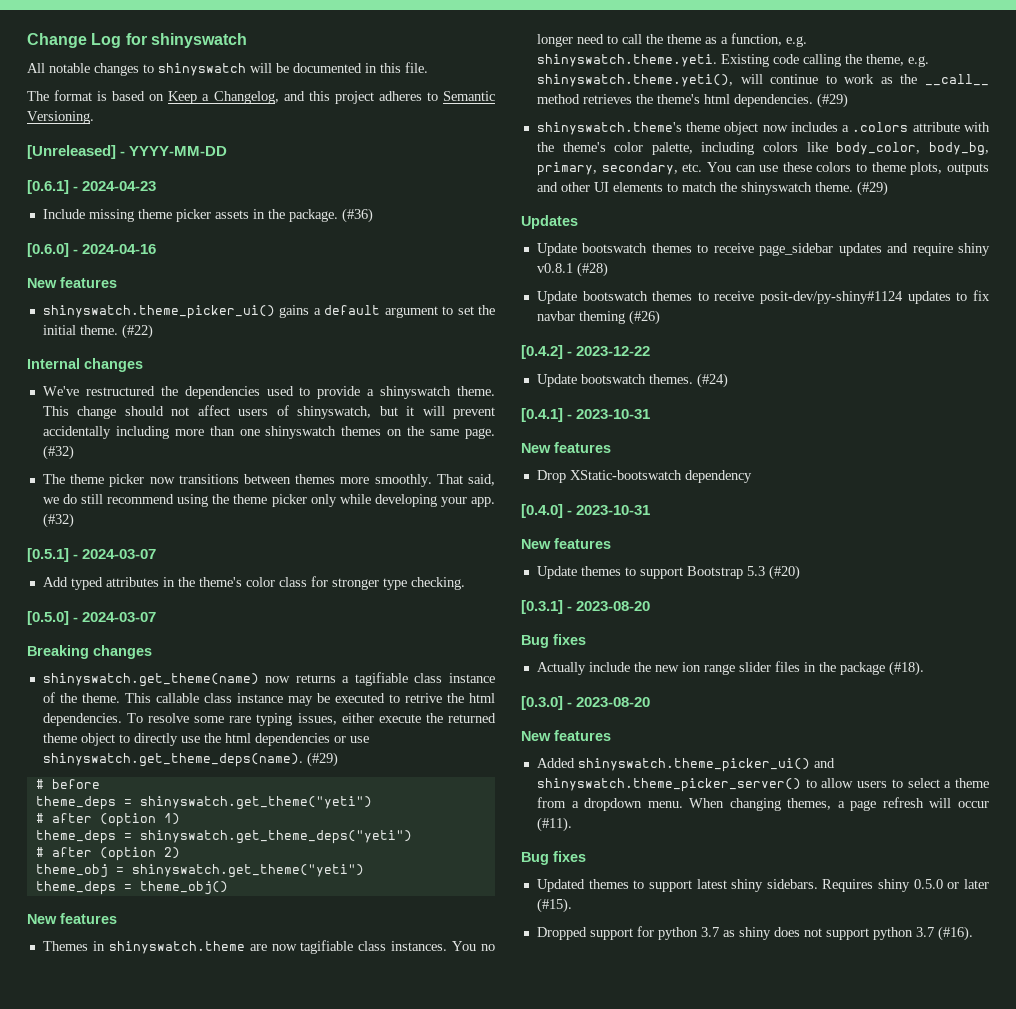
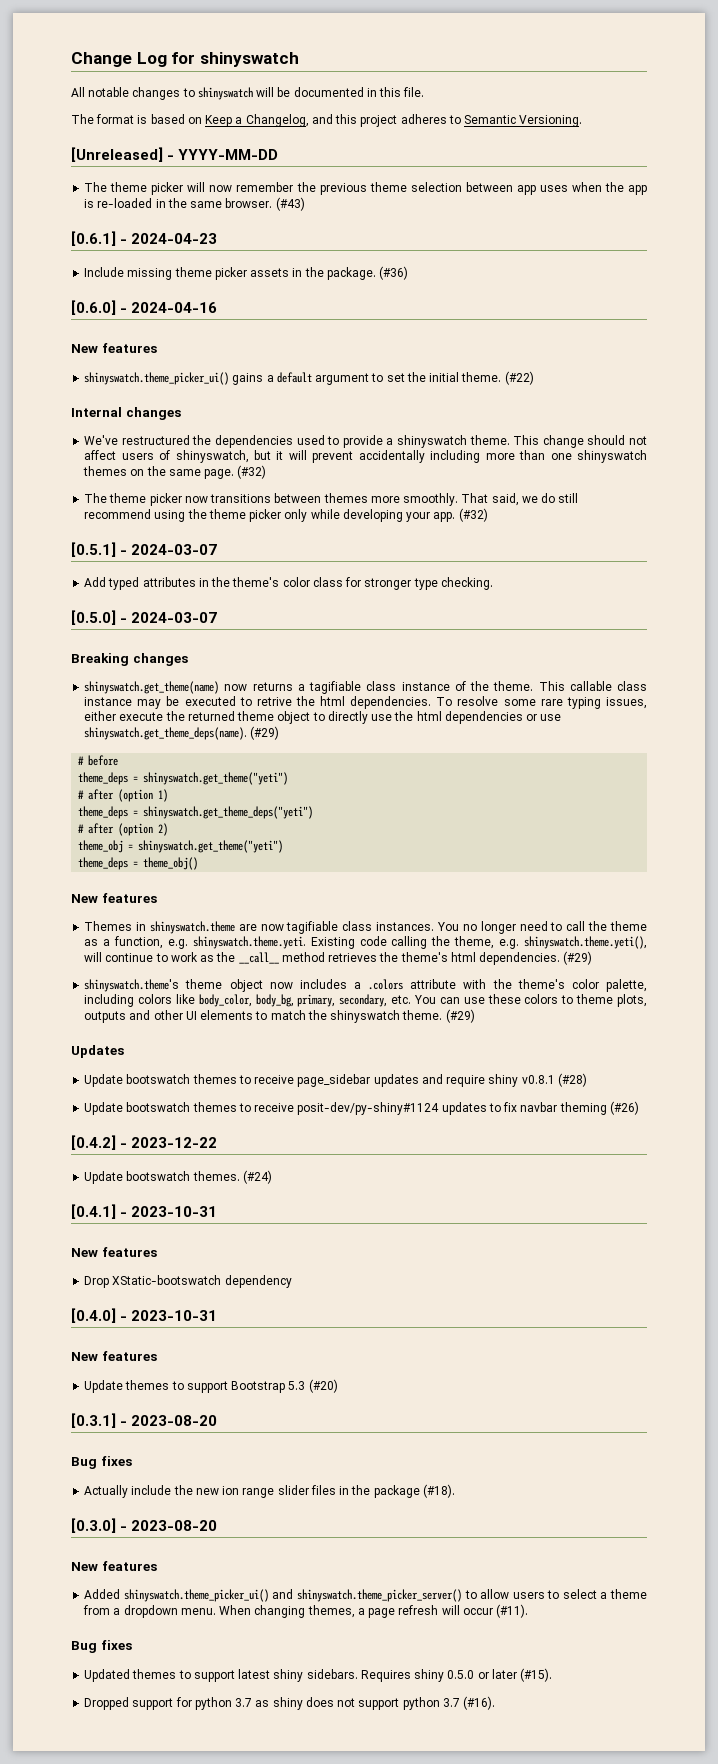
(228, 151) none -> [84,182,647,195] [84,197,305,211] // The theme picker will now remember the previous theme selection between app uses when the app is re-loaded in the same browser. (#43)

